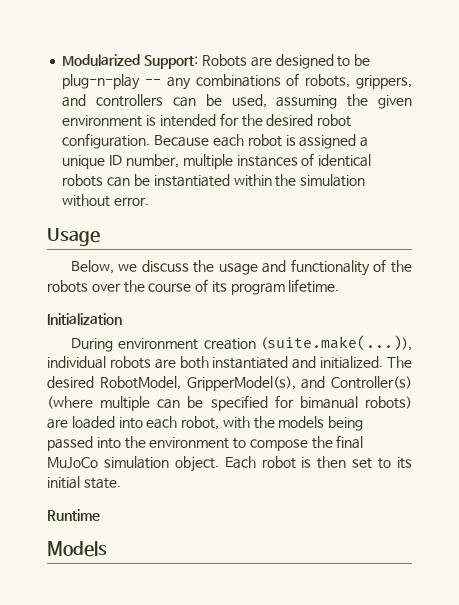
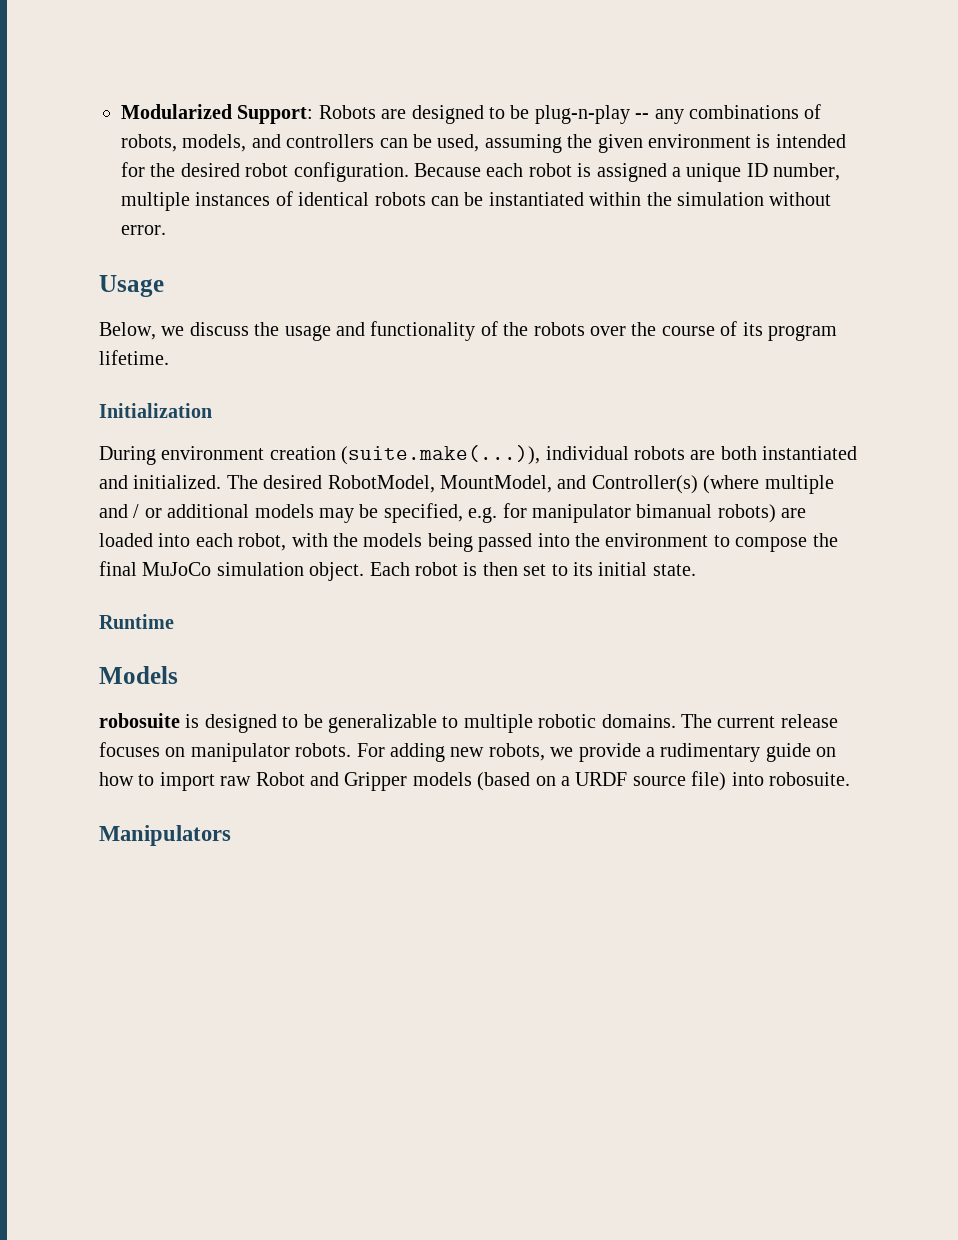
[356,75,412,89] grippers, -> [182,134,247,152] models,
[186,376,296,391] GripperModel(s), -> [440,475,552,493] MountModel,
[157,395,294,411] can be specified for -> [99,503,631,523] and / or additional models may be specified, e.g. for manipulator
(107, 549) none -> [99,713,838,733] [99,742,837,762] [99,771,850,791] [99,825,231,846] // robosuite is designed to be generalizable to multiple robotic domains. The current release focuses on manipulator robots. For adding new robots, we provide a rudimentary guide on how to import raw Robot and Gripper models (based on a URDF source file) into robosuite. // Manipulators

